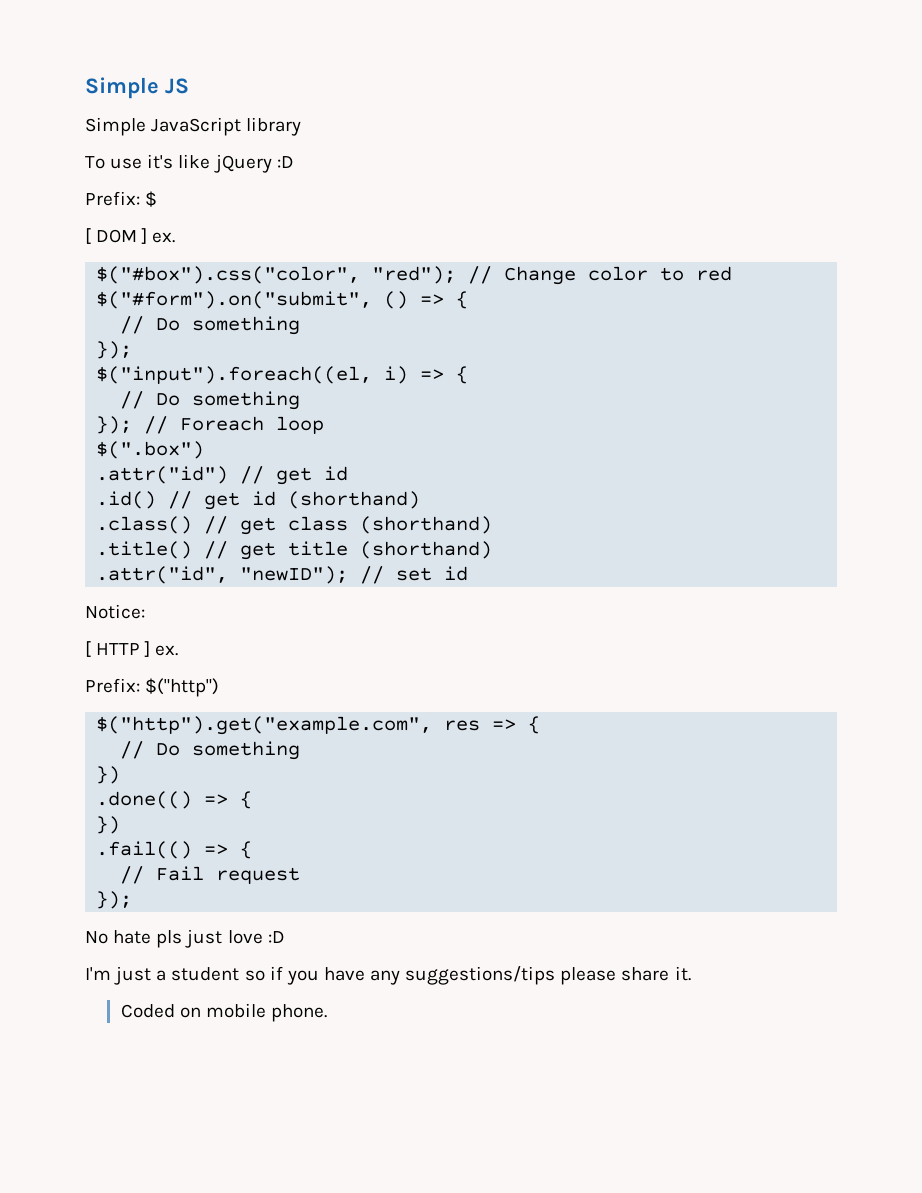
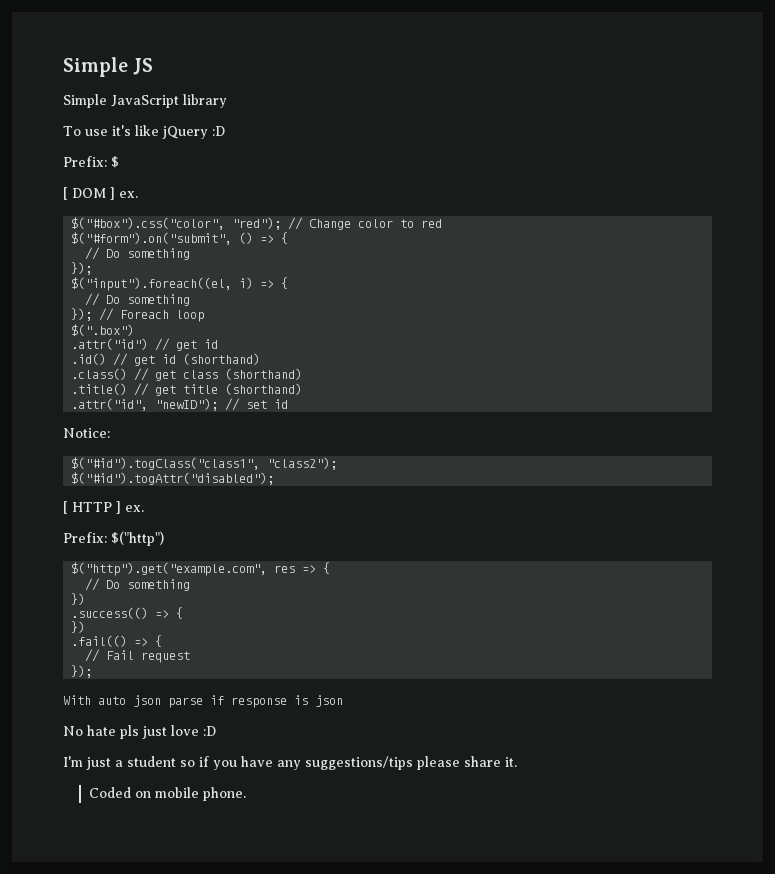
(145, 611) none -> [71,457,338,470] [71,472,275,485] // $("#id").togClass("class1", "class2"); // $("#id").togAttr("disabled");
[96,791,193,809] .done(() -> [71,607,149,619] .success(()
(133, 900) none -> [63,695,343,708] // With auto json parse if response is json

